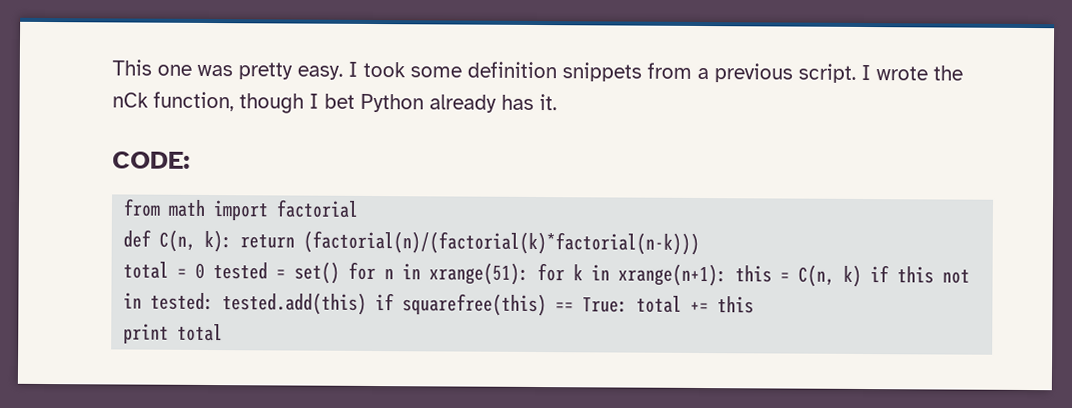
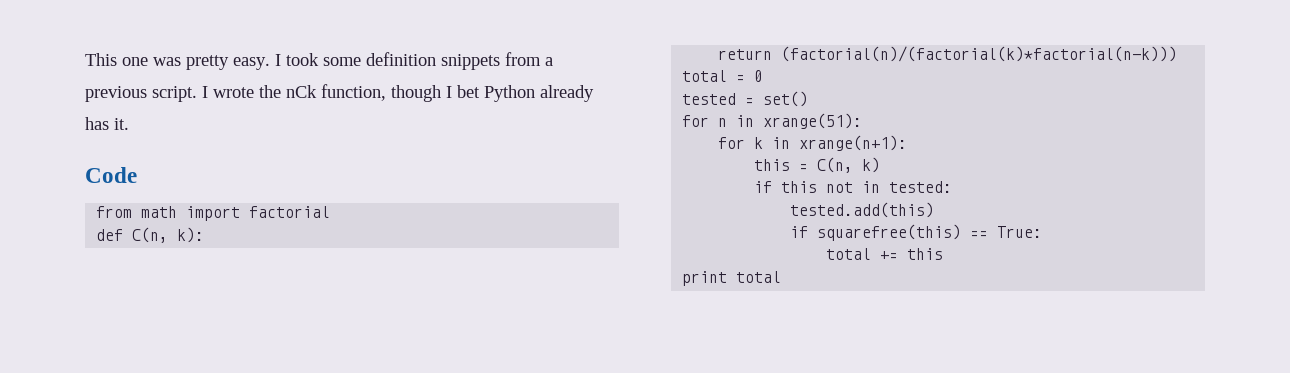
[112,151,190,169] CODE: -> [85,167,137,183] Code
(233, 241) none -> (205, 235) //
(206, 270) none -> (764, 76) //
(341, 272) none -> (809, 99) //
(530, 273) none -> (863, 121) //
(728, 275) none -> (908, 143) //
(863, 275) none -> (881, 165) //
(215, 301) none -> (953, 187) //
(368, 303) none -> (935, 210) //
(629, 305) none -> (1043, 232) //

